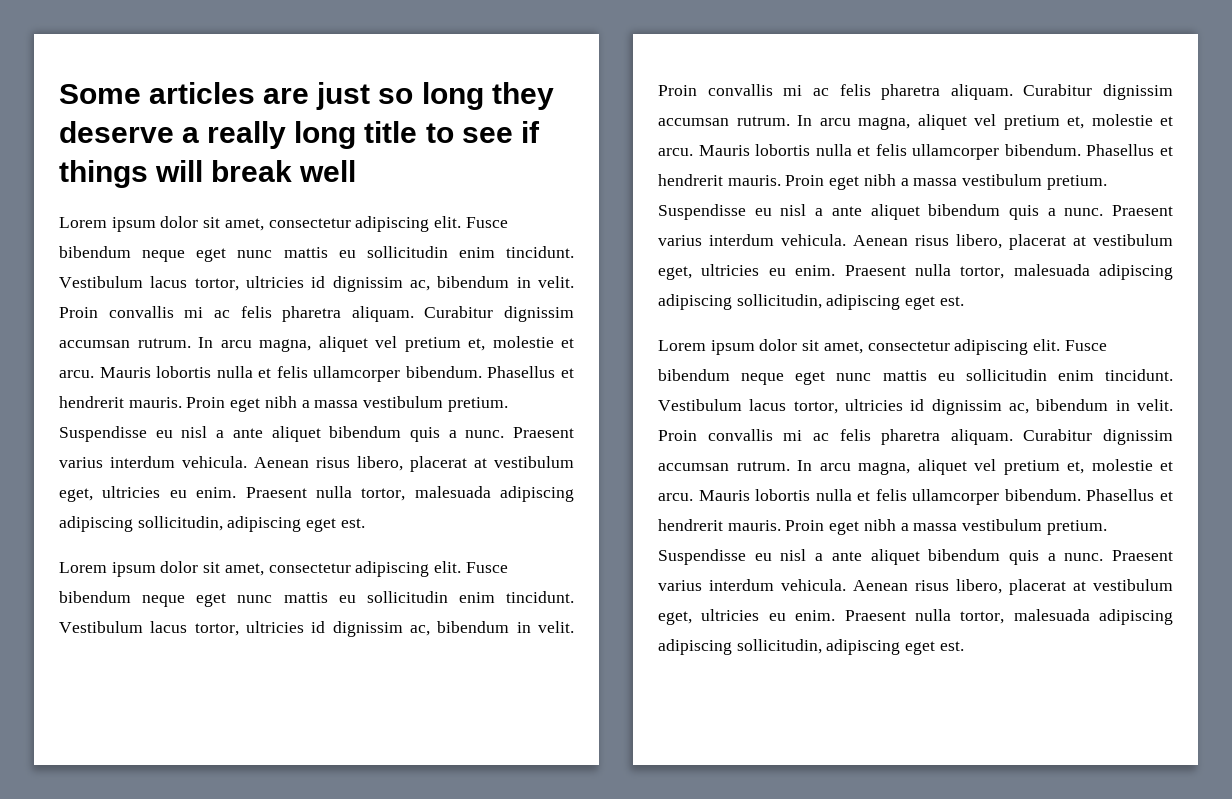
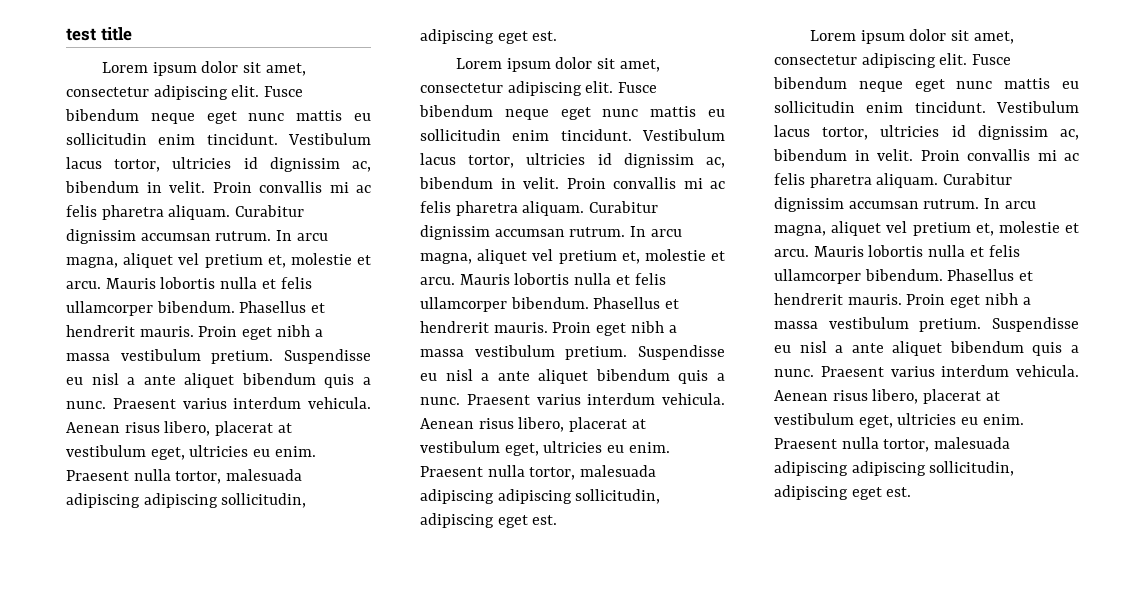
[59,82,554,110] [59,121,540,149] [59,160,357,188] Some articles are just so long they deserve a really long title to see if things will break well -> [66,27,132,41] test title

